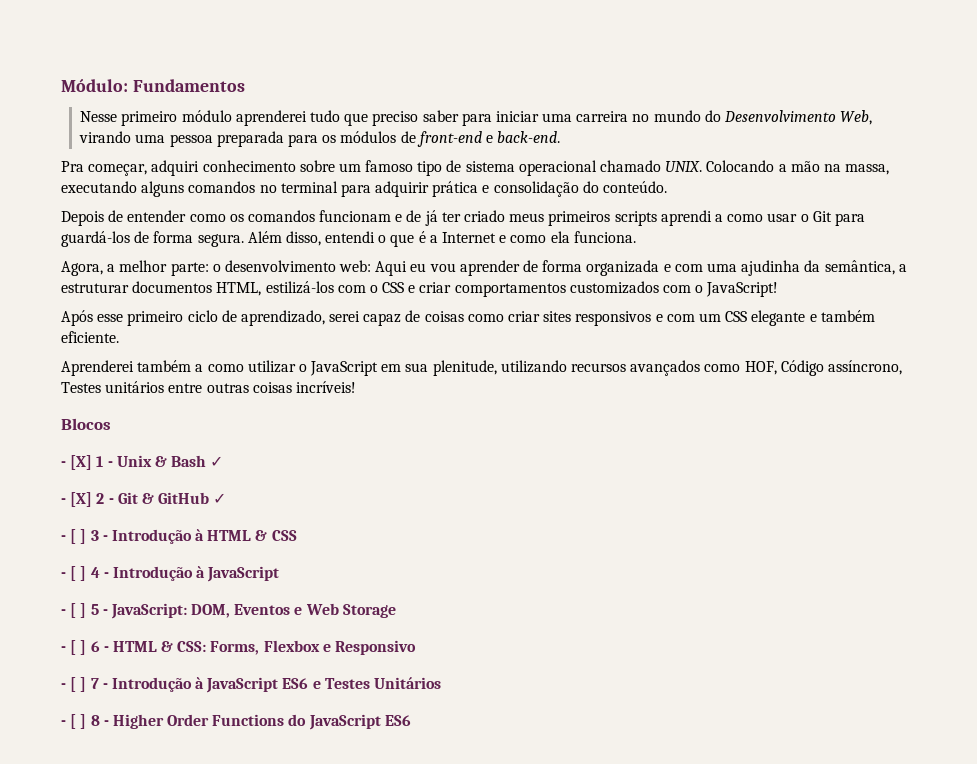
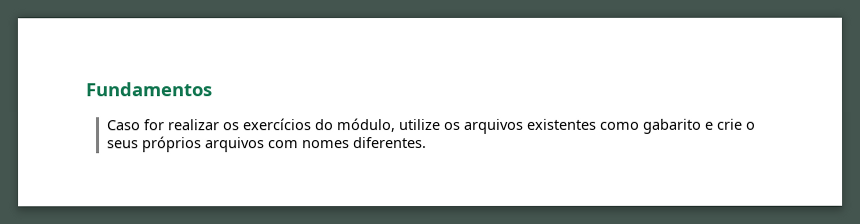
[61,79,128,92] Módulo: -> (85, 89) none
[80,110,873,126] [79,131,561,147] [61,160,890,176] [61,181,668,197] [61,210,865,226] [61,231,636,247] [61,260,907,276] [61,281,779,297] [61,310,875,326] [61,331,119,343] [61,360,902,376] [61,381,356,393] [61,418,111,430] [61,455,224,470] [61,492,227,507] [61,529,297,544] [61,566,280,582] [61,603,396,619] [61,640,417,655] [61,677,442,693] [61,714,411,730] Nesse primeiro módulo aprenderei tudo que preciso saber para iniciar uma carreira no mundo do Desenvolvimento Web, virando uma pessoa preparada para os módulos de front-end e back-end. // Pra começar, adquiri conhecimento sobre um famoso tipo de sistema operacional chamado UNIX. Colocando a mão na massa, executando alguns comandos no terminal para adquirir prática e consolidação do conteúdo. // Depois de entender como os comandos funcionam e de já ter criado meus primeiros scripts aprendi a como usar o Git para guardá-los de forma segura. Além disso, entendi o que é a Internet e como ela funciona. // Agora, a melhor parte: o desenvolvimento web: Aqui eu vou aprender de forma organizada e com uma ajudinha da semântica, a estruturar documentos HTML, estilizá-los com o CSS e criar comportamentos customizados com o JavaScript! // Após esse primeiro ciclo de aprendizado, serei capaz de coisas como criar sites responsivos e com um CSS elegante e também eficiente. // Aprenderei também a como utilizar o JavaScript em sua plenitude, utilizando recursos avançados como HOF, Código assíncrono, Testes unitários entre outras coisas incríveis! // Blocos // - [X] 1 - Unix & Bash ✓ // - [X] 2 - Git & GitHub ✓ // - [ ] 3 - Introdução à HTML & CSS // - [ ] 4 - Introdução à JavaScript // - [ ] 5 - JavaScript: DOM, Eventos e Web Storage // - [ ] 6 - HTML & CSS: Forms, Flexbox e Responsivo // - [ ] 7 - Introdução à JavaScript ES6 e Testes Unitários // - [ ] 8 - Higher Order Functions do JavaScript ES6 -> [106,118,756,134] [106,136,427,153] Caso for realizar os exercícios do módulo, utilize os arquivos existentes como gabarito e crie o seus próprios arquivos com nomes diferentes.

